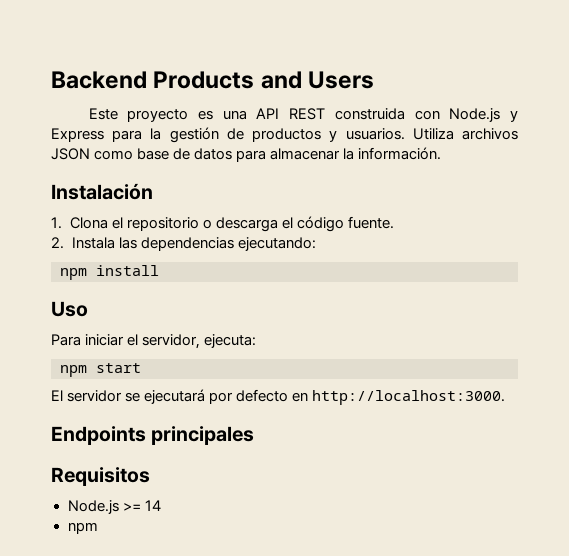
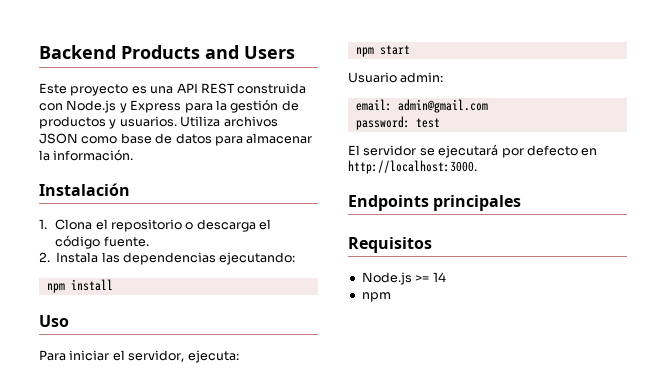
(141, 368) none -> [348,72,444,83] [355,99,488,113] [355,116,440,130] // Usuario admin: // email: admin@gmail.com // password: test

